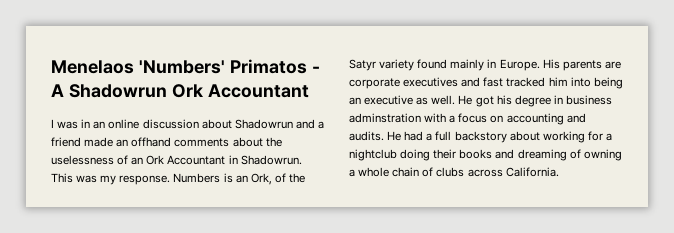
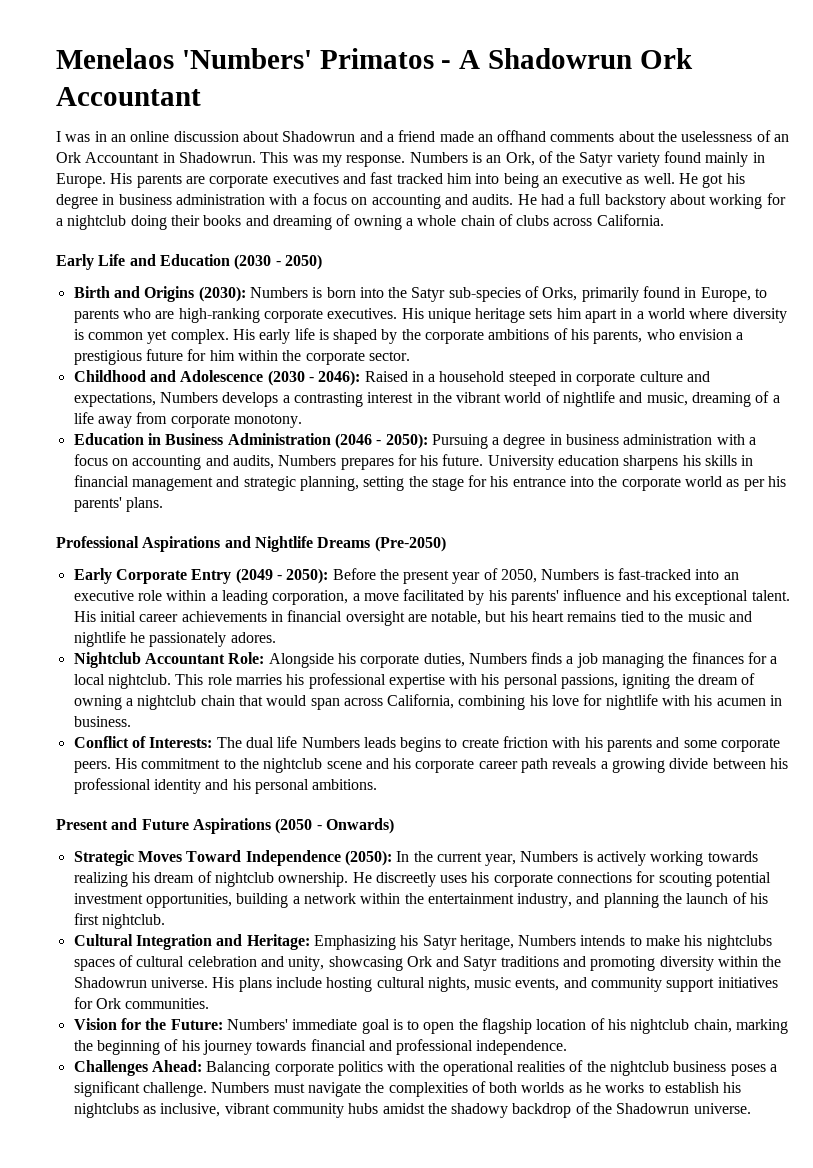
[349,113,421,123] adminstration -> [175,194,265,205] administration
(559, 172) none -> [56,254,322,270] [73,286,768,302] [73,308,787,323] [73,328,744,344] [73,349,410,365] [73,370,711,386] [73,391,780,407] [73,412,302,428] [73,433,757,449] [73,454,754,470] [73,475,787,491] [73,497,163,512] [56,536,446,552] [73,568,739,584] [73,589,790,605] [73,610,753,626] [73,631,276,647] [73,652,778,668] [73,673,756,689] [73,694,783,710] [73,716,131,727] [73,736,781,752] [73,758,789,773] [73,778,378,794] [56,818,394,834] [73,850,758,866] [73,871,772,887] [73,892,769,908] [73,913,165,929] [73,934,772,950] [73,955,782,971] [73,977,778,992] [73,997,210,1009] [73,1018,789,1034] [73,1039,568,1055] [73,1060,778,1076] [73,1081,742,1097] [73,1102,751,1118] // Early Life and Education (2030 - 2050) // Birth and Origins (2030): Numbers is born into the Satyr sub-species of Orks, primarily found in Europe, to parents who are high-ranking corporate executives. His unique heritage sets him apart in a world where diversity is common yet complex. His early life is shaped by the corporate ambitions of his parents, who envision a prestigious future for him within the corporate sector. // Childhood and Adolescence (2030 - 2046): Raised in a household steeped in corporate culture and expectations, Numbers develops a contrasting interest in the vibrant world of nightlife and music, dreaming of a life away from corporate monotony. // Education in Business Administration (2046 - 2050): Pursuing a degree in business administration with a focus on accounting and audits, Numbers prepares for his future. University education sharpens his skills in financial management and strategic planning, setting the stage for his entrance into the corporate world as per his parents' plans. // Professional Aspirations and Nightlife Dreams (Pre-2050) // Early Corporate Entry (2049 - 2050): Before the present year of 2050, Numbers is fast-tracked into an executive role within a leading corporation, a move facilitated by his parents' influence and his exceptional talent. His initial career achievements in financial oversight are notable, but his heart remains tied to the music and nightlife he passionately adores. // Nightclub Accountant Role: Alongside his corporate duties, Numbers finds a job managing the finances for a local nightclub. This role marries his professional expertise with his personal passions, igniting the dream of owning a nightclub chain that would span across California, combining his love for nightlife with his acumen in business. // Conflict of Interests: The dual life Numbers leads begins to create friction with his parents and some corporate peers. His commitment to the nightclub scene and his corporate career path reveals a growing divide between his professional identity and his personal ambitions. // Present and Future Aspirations (2050 - Onwards) // Strategic Moves Toward Independence (2050): In the current year, Numbers is actively working towards realizing his dream of nightclub ownership. He discreetly uses his corporate connections for scouting potential investment opportunities, building a network within the entertainment industry, and planning the launch of his first nightclub. // Cultural Integration and Heritage: Emphasizing his Satyr heritage, Numbers intends to make his nightclubs spaces of cultural celebration and unity, showcasing Ork and Satyr traditions and promoting diversity within the Shadowrun universe. His plans include hosting cultural nights, music events, and community support initiatives for Ork communities. // Vision for the Future: Numbers' immediate goal is to open the flagship location of his nightclub chain, marking the beginning of his journey towards financial and professional independence. // Challenges Ahead: Balancing corporate politics with the operational realities of the nightclub business poses a significant challenge. Numbers must navigate the complexities of both worlds as he works to establish his nightclubs as inclusive, vibrant community hubs amidst the shadowy backdrop of the Shadowrun universe.

